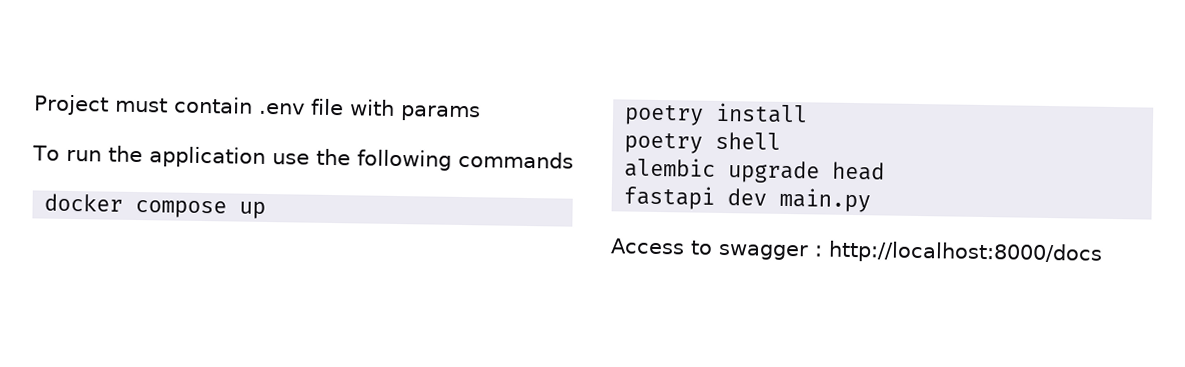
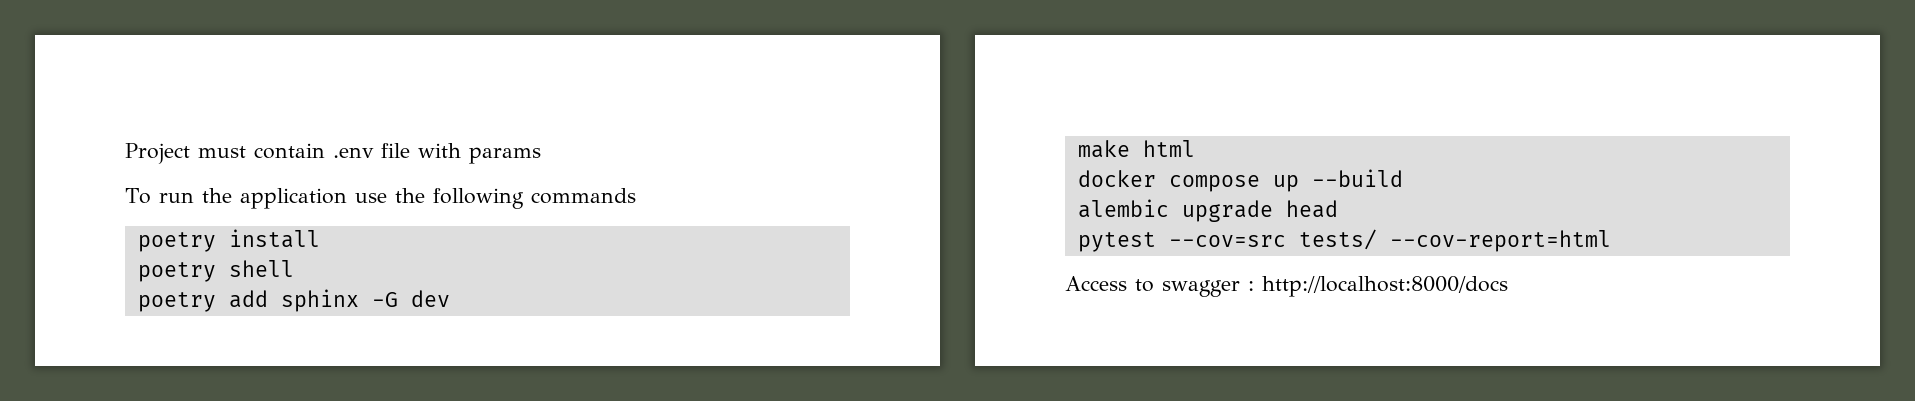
[44,193,267,219] // docker compose up -> (636, 196) none
(782, 140) none -> [137,289,450,312] [1077,140,1195,158] [1077,169,1403,192] // poetry add sphinx -G dev // make html // docker compose up --build
[623,185,872,213] fastapi dev main.py -> [1077,229,1611,252] pytest --cov=src tests/ --cov-report=html

